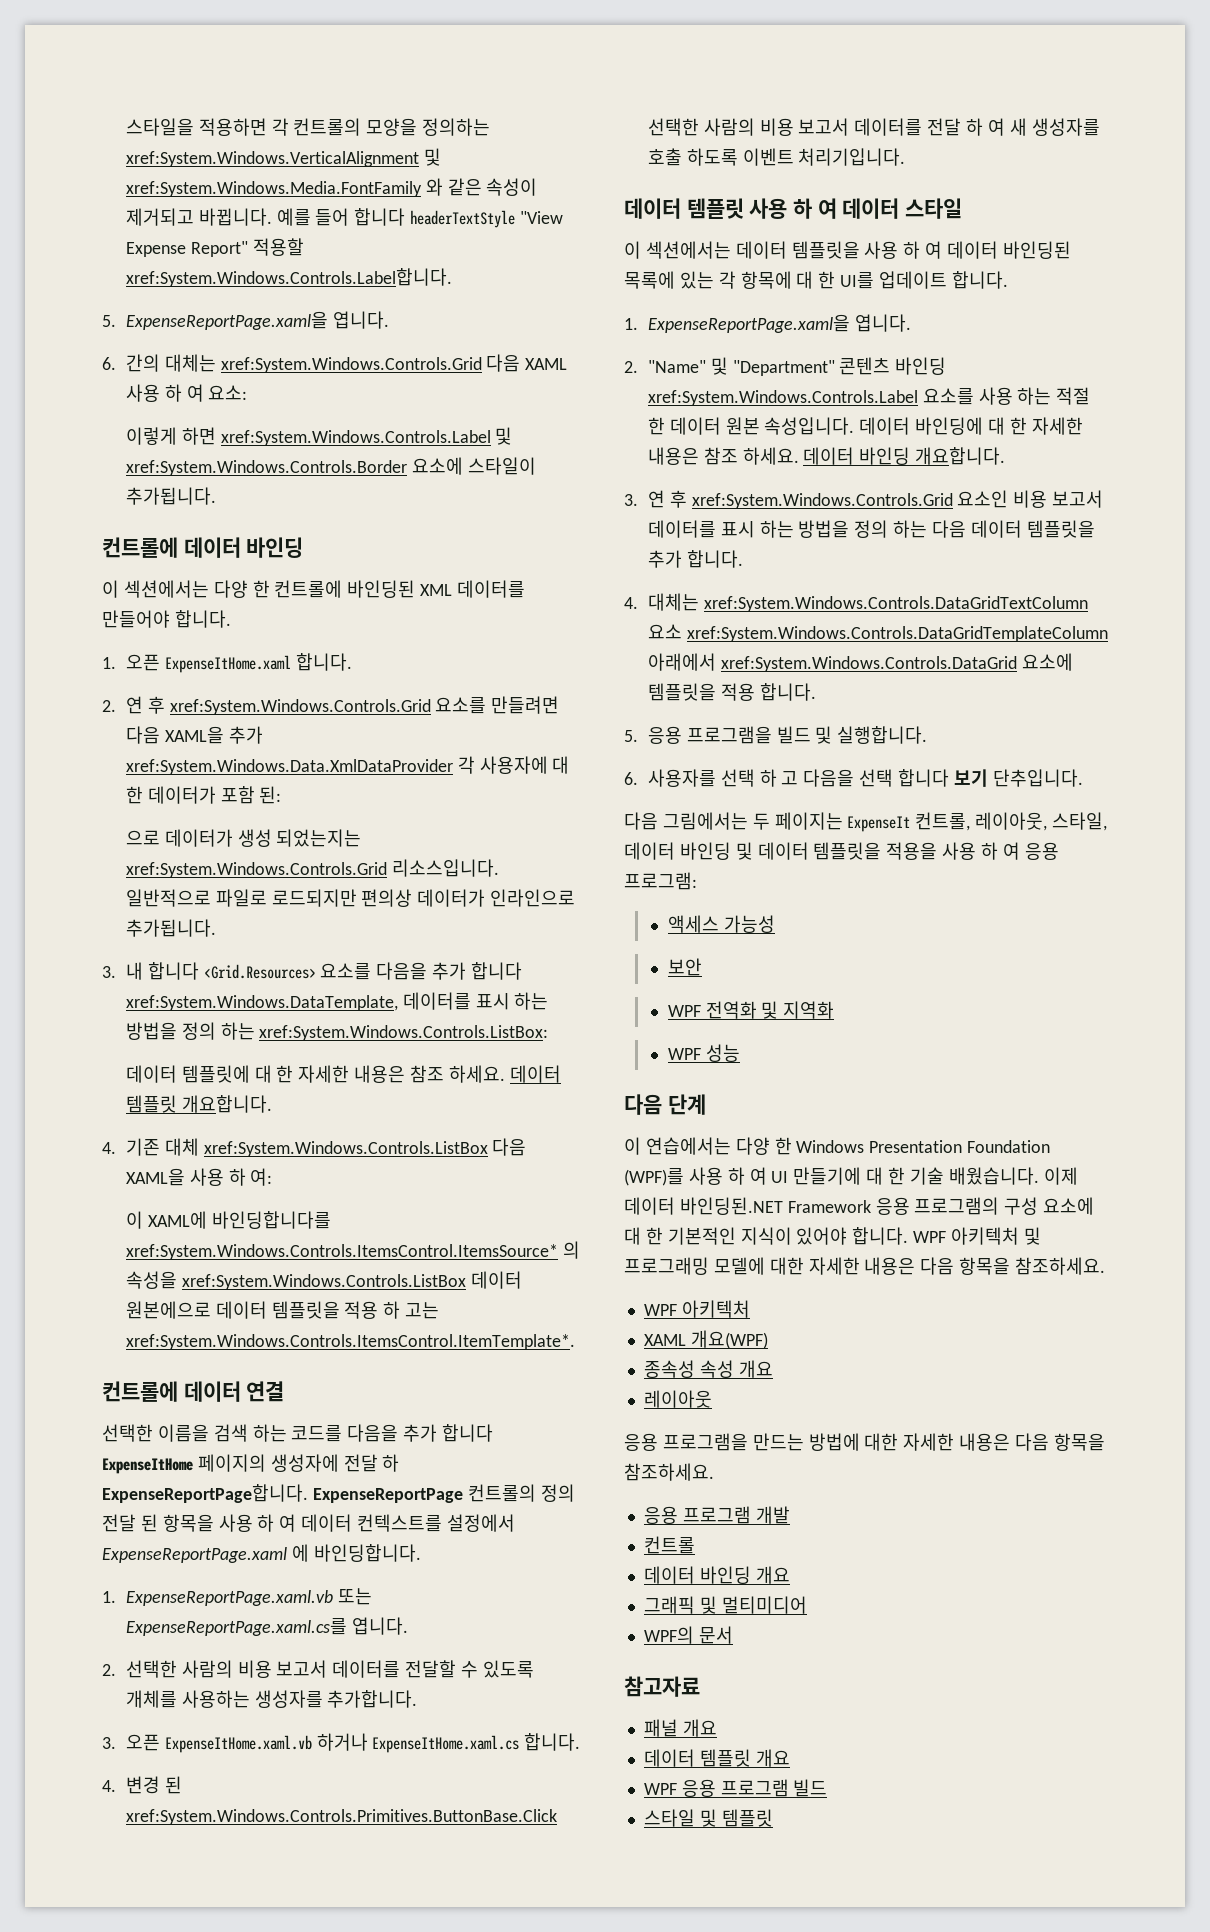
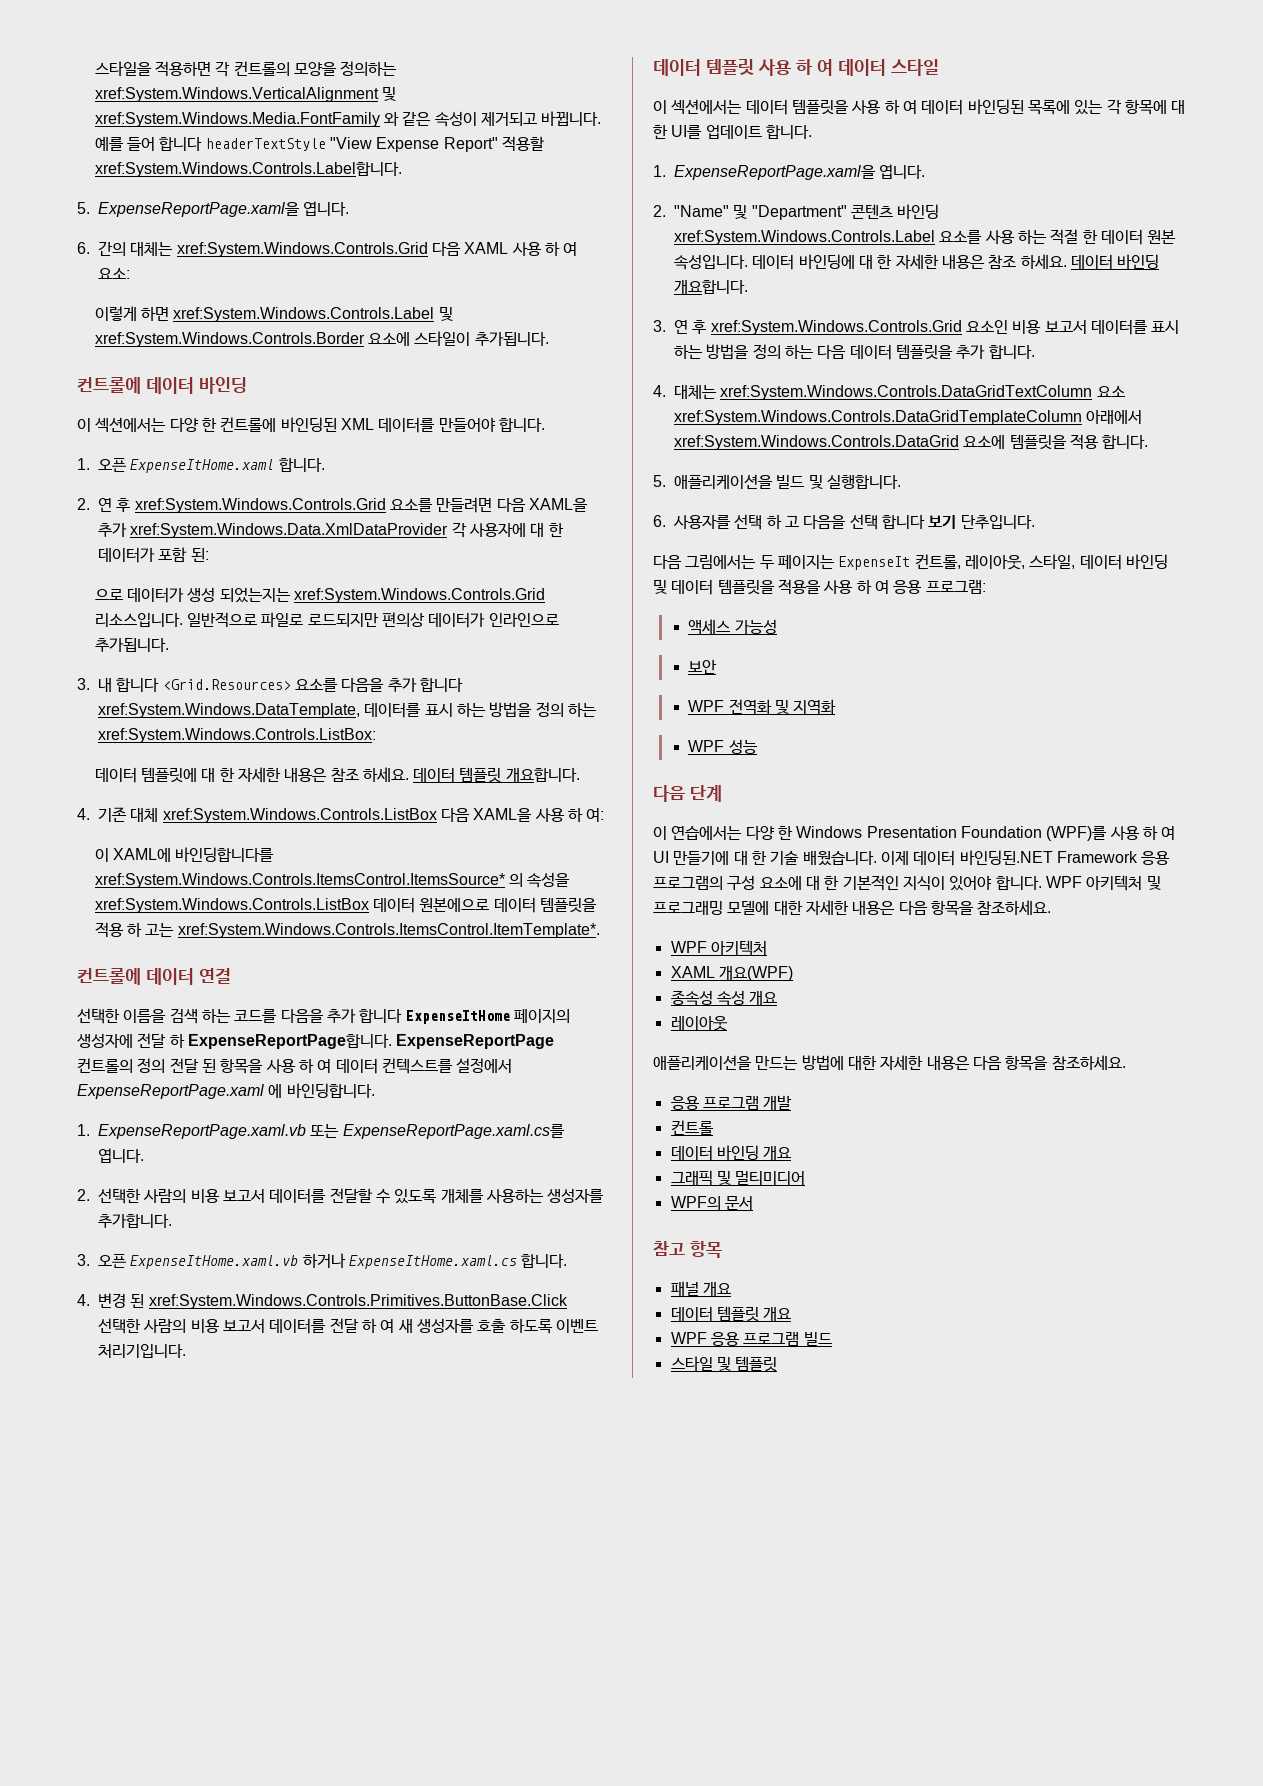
[647,726,772,744] 응용 프로그램을 -> [674,474,773,489] 애플리케이션을
[624,1433,748,1451] 응용 프로그램을 -> [653,1055,752,1070] 애플리케이션을
[624,1676,700,1697] 참고자료 -> [653,1241,722,1258] 참고 항목

